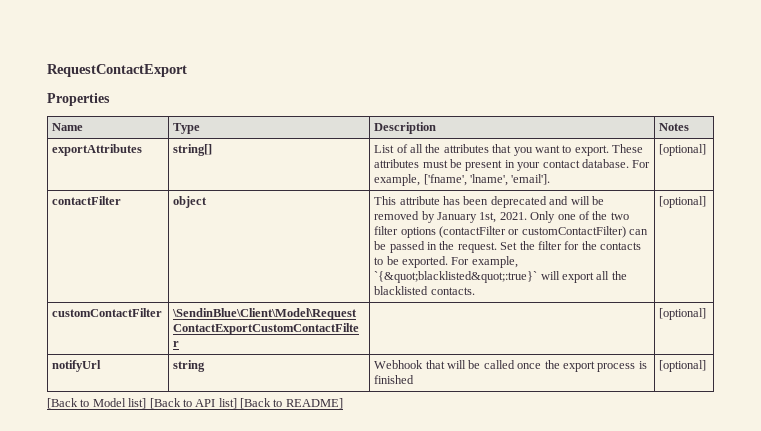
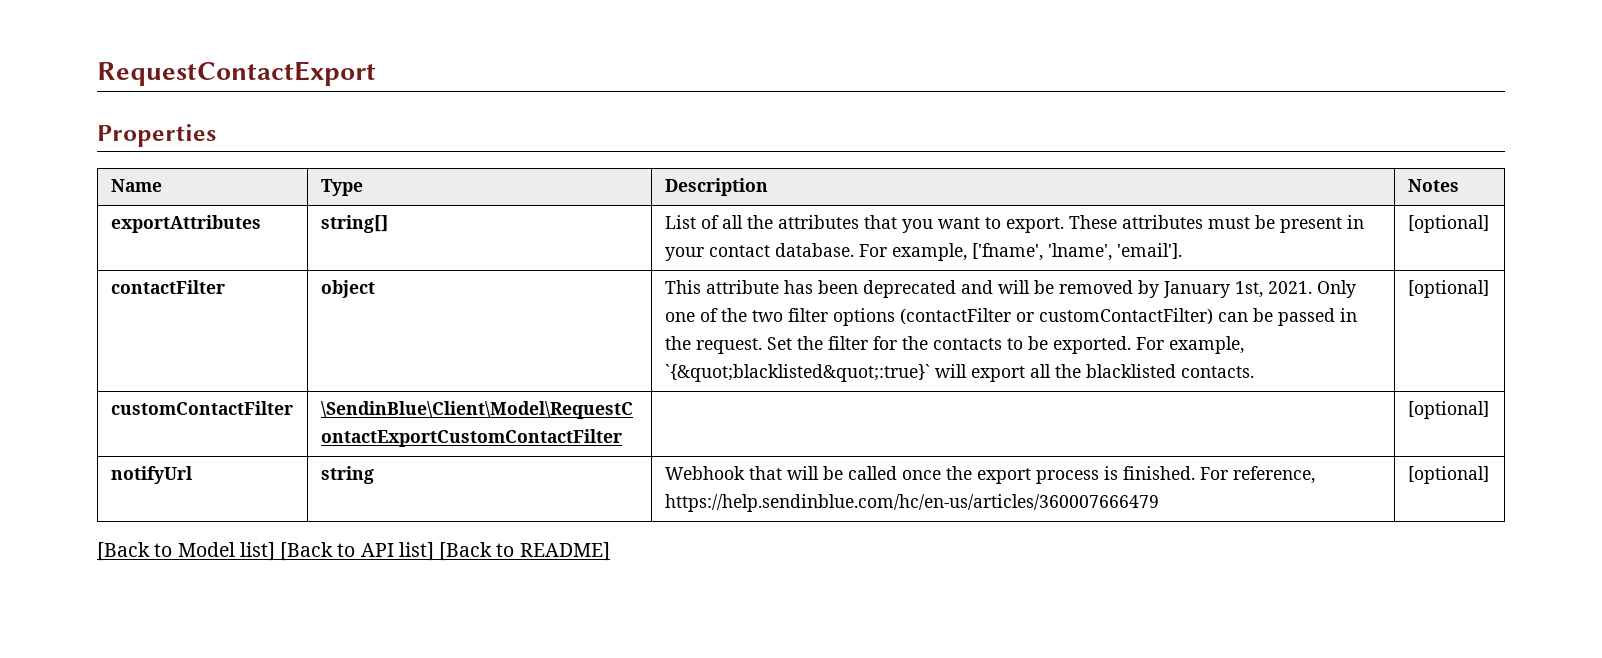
[374,375,415,384] finished -> [1122,466,1315,484] [664,494,1159,512] finished. For reference, https://help.sendinblue.com/hc/en-us/articles/360007666479

